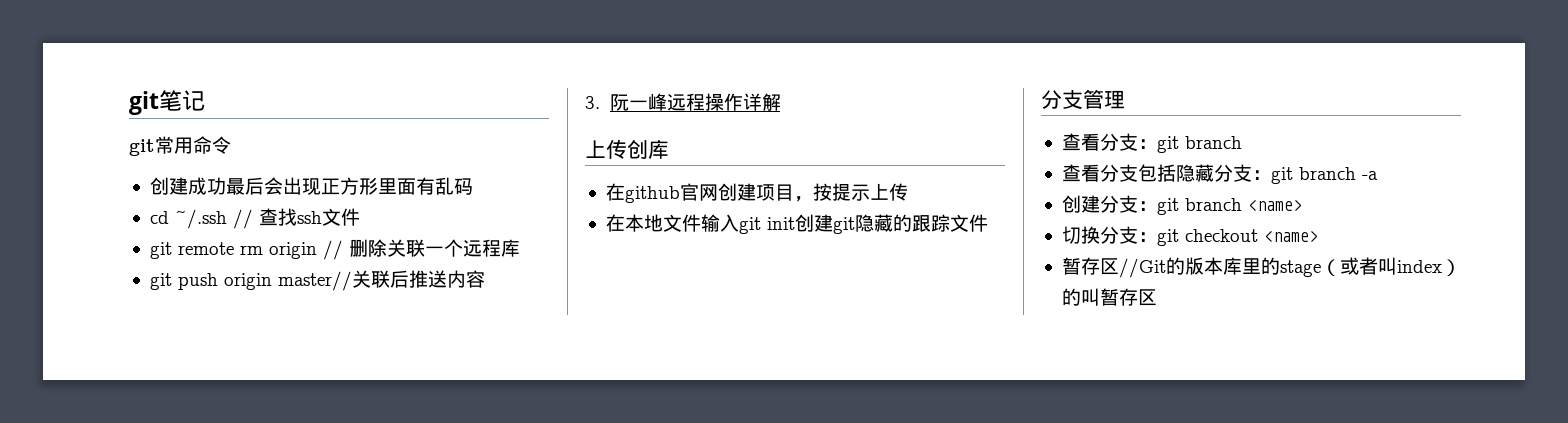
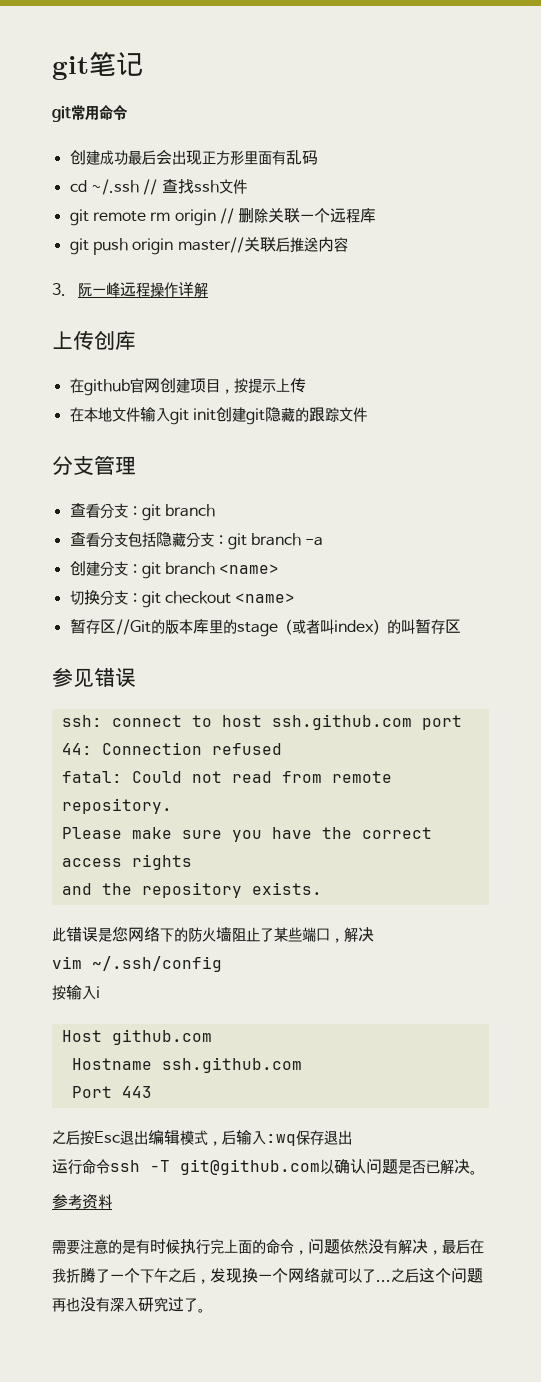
(1157, 297) none -> [52,667,136,687] [61,714,462,730] [61,742,282,755] [61,771,392,783] [61,798,172,814] [61,827,432,842] [61,854,192,870] [61,882,322,898] [52,926,374,943] [52,956,222,972] [52,985,100,1000] [61,1029,212,1045] [71,1057,302,1073] [71,1086,152,1098] [52,1130,352,1146] [52,1158,477,1175] [52,1194,112,1209] [52,1238,484,1255] [52,1267,483,1284] [52,1297,205,1313] // 参见错误 // ssh: connect to host ssh.github.com port 44: Connection refused // fatal: Could not read from remote repository. // Please make sure you have the correct access rights // and the repository exists. // 此错误是您网络下的防火墙阻止了某些端口，解决 // vim ~/.ssh/config // 按输入i // Host github.com // Hostname ssh.github.com // Port 443 // 之后按Esc退出编辑模式，后输入:wq保存退出 // 运行命令ssh -T git@github.com以确认问题是否已解决。 // 参考资料 // 需要注意的是有时候执行完上面的命令，问题依然没有解决，最后在我折腾了一个下午之后，发现换一个网络就可以了...之后这个问题再也没有深入研究过了。

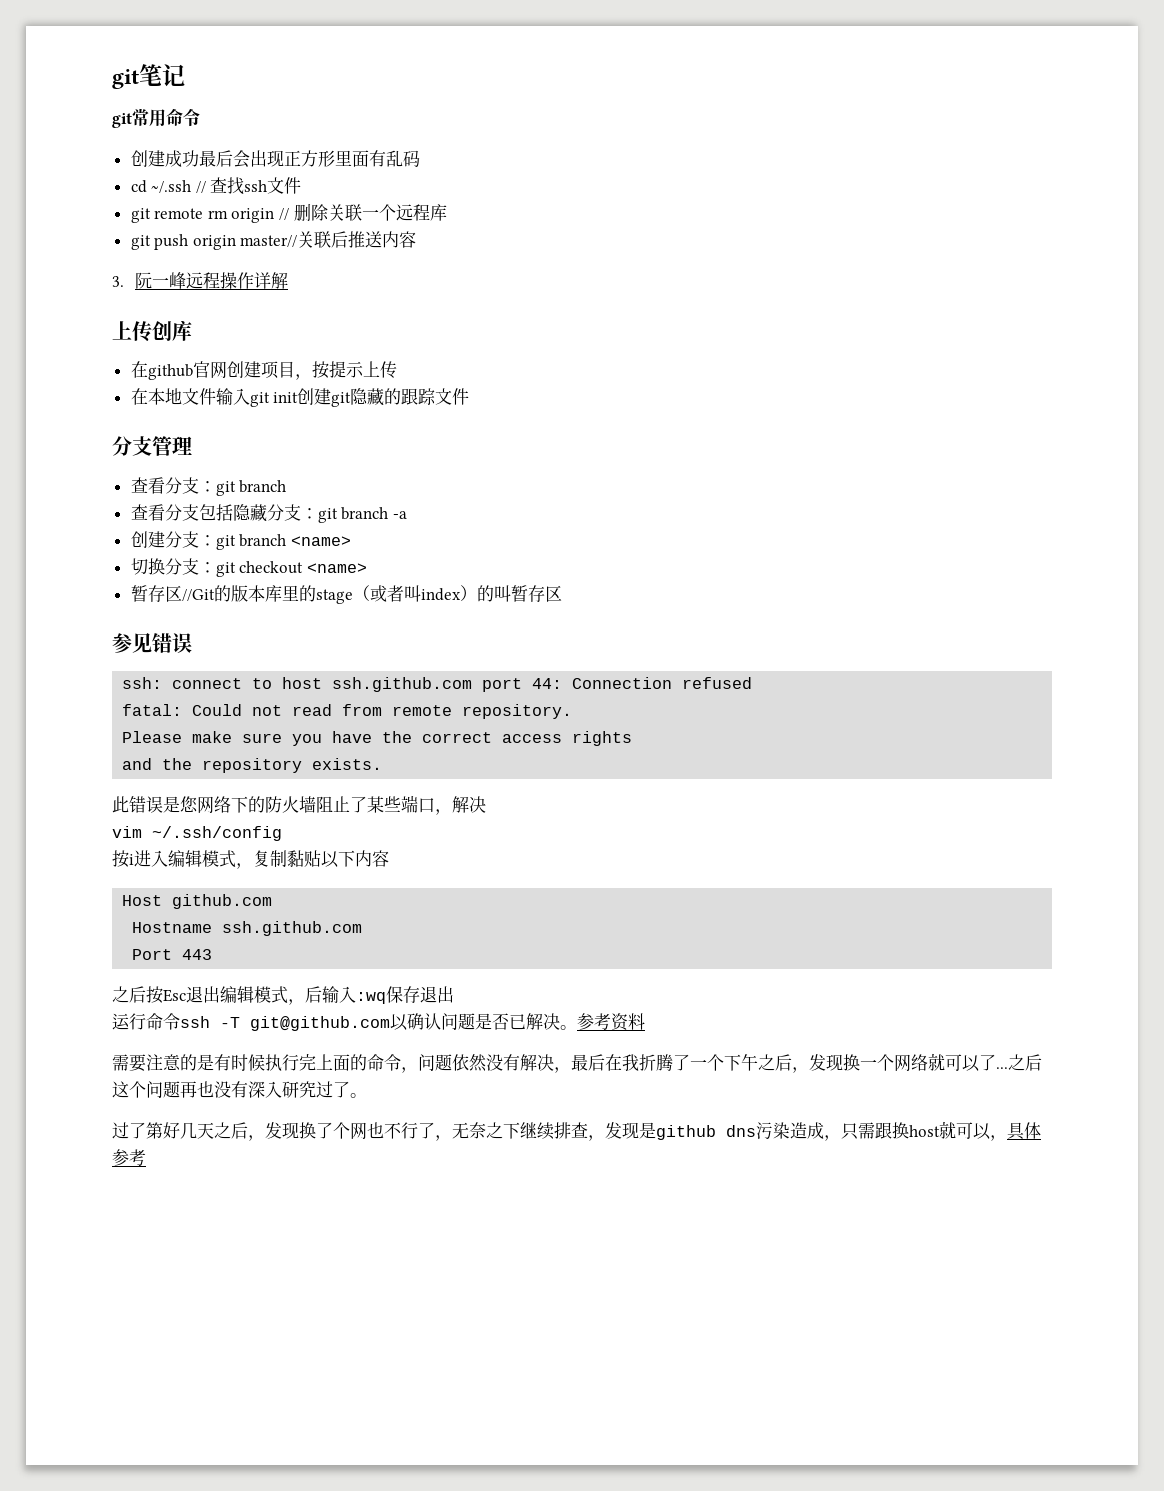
[66,985,100,1000] 输入i -> [129,850,389,869] i进入编辑模式，复制黏贴以下内容
(477, 1172) // -> (577, 1027) none
(205, 1310) none -> [112,1121,1041,1141] [112,1149,146,1166] // 过了第好几天之后，发现换了个网也不行了，无奈之下继续排查，发现是github dns污染造成，只需跟换host就可以，具体参考

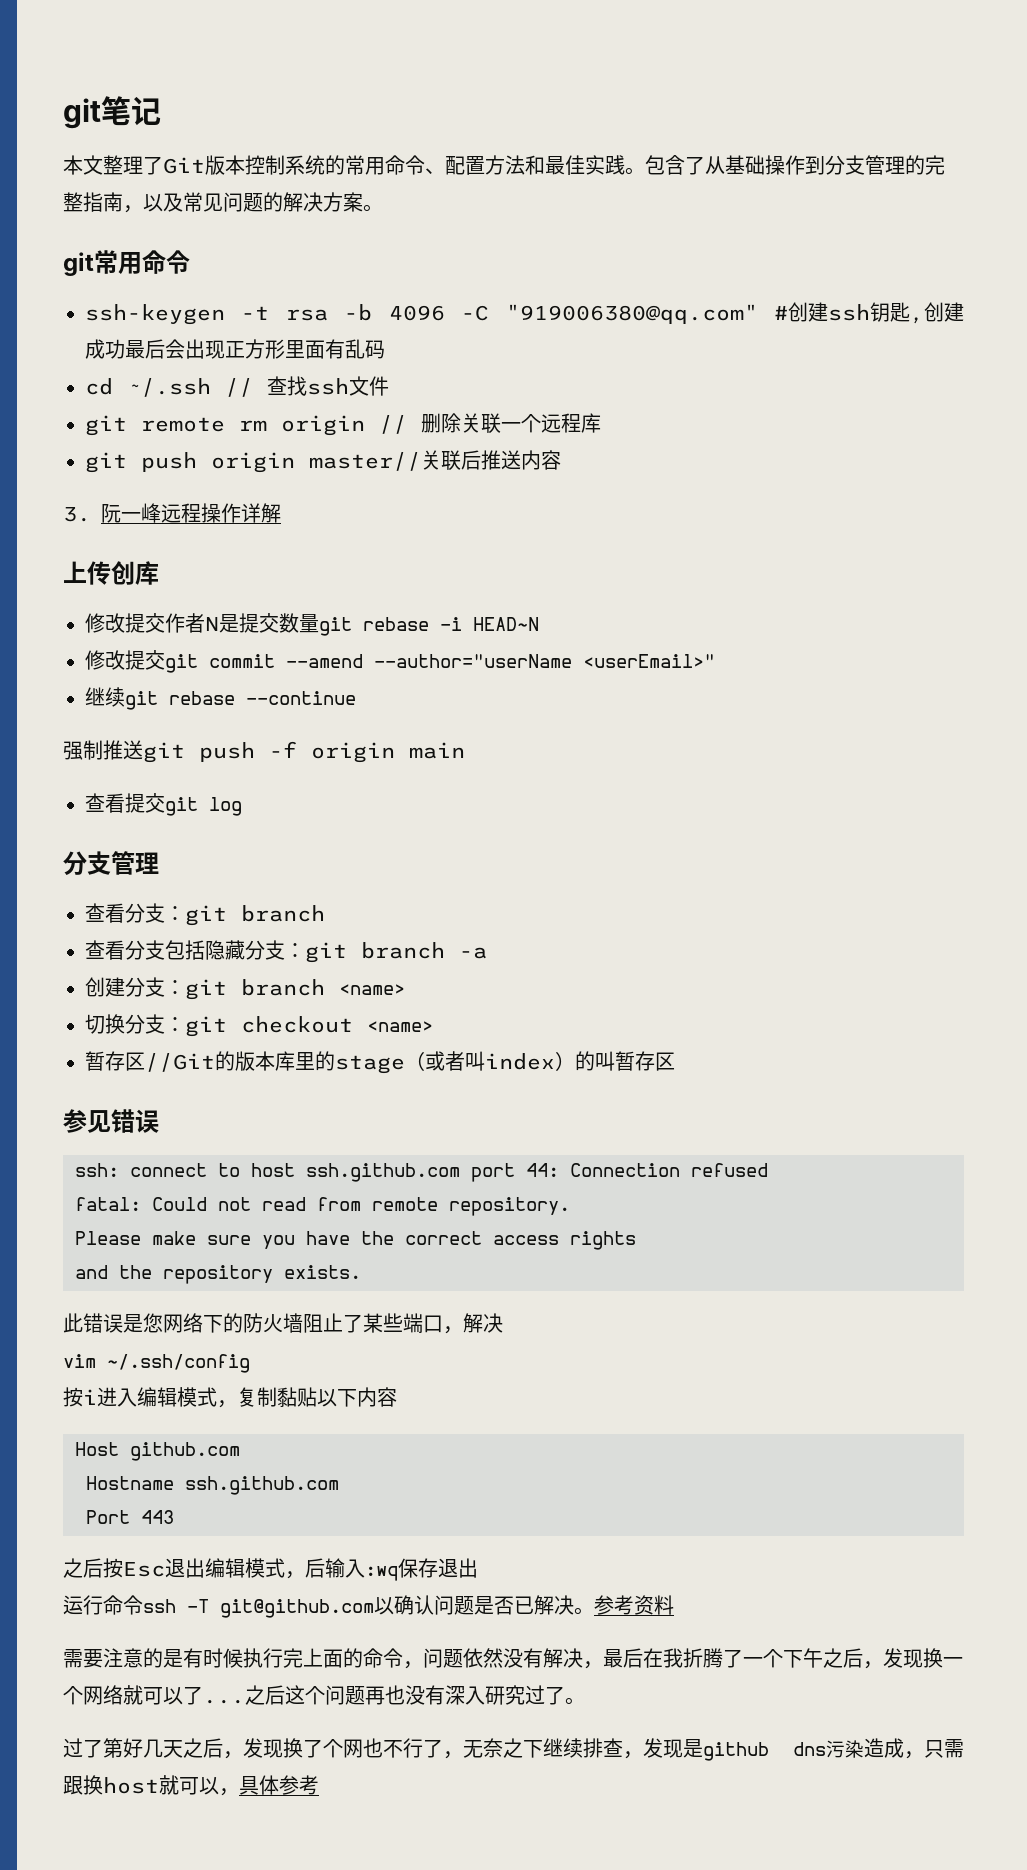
[112,108,200,128] git常用命令 // -> [63,155,945,175] [63,192,383,213] [63,250,190,276] [85,302,925,325] 本文整理了Git版本控制系统的常用命令、配置方法和最佳实践。包含了从基础操作到分支管理的完整指南，以及常见问题的解决方案。 // git常用命令 // ssh-keygen -t rsa -b 4096 -C "919006380@qq.com" #创建ssh钥匙,
[130,361,397,380] [130,388,470,407] 在github官网创建项目，按提示上传 // 在本地文件输入git init创建git隐藏的跟踪文件 -> [85,613,539,636] [85,650,715,673] [85,687,356,710] [63,740,465,763] [85,793,242,816] 修改提交作者N是提交数量git rebase -i HEAD~N // 修改提交git commit --amend --author="userName <userEmail>" // 继续git rebase --continue // 强制推送git push -f origin main // 查看提交git log

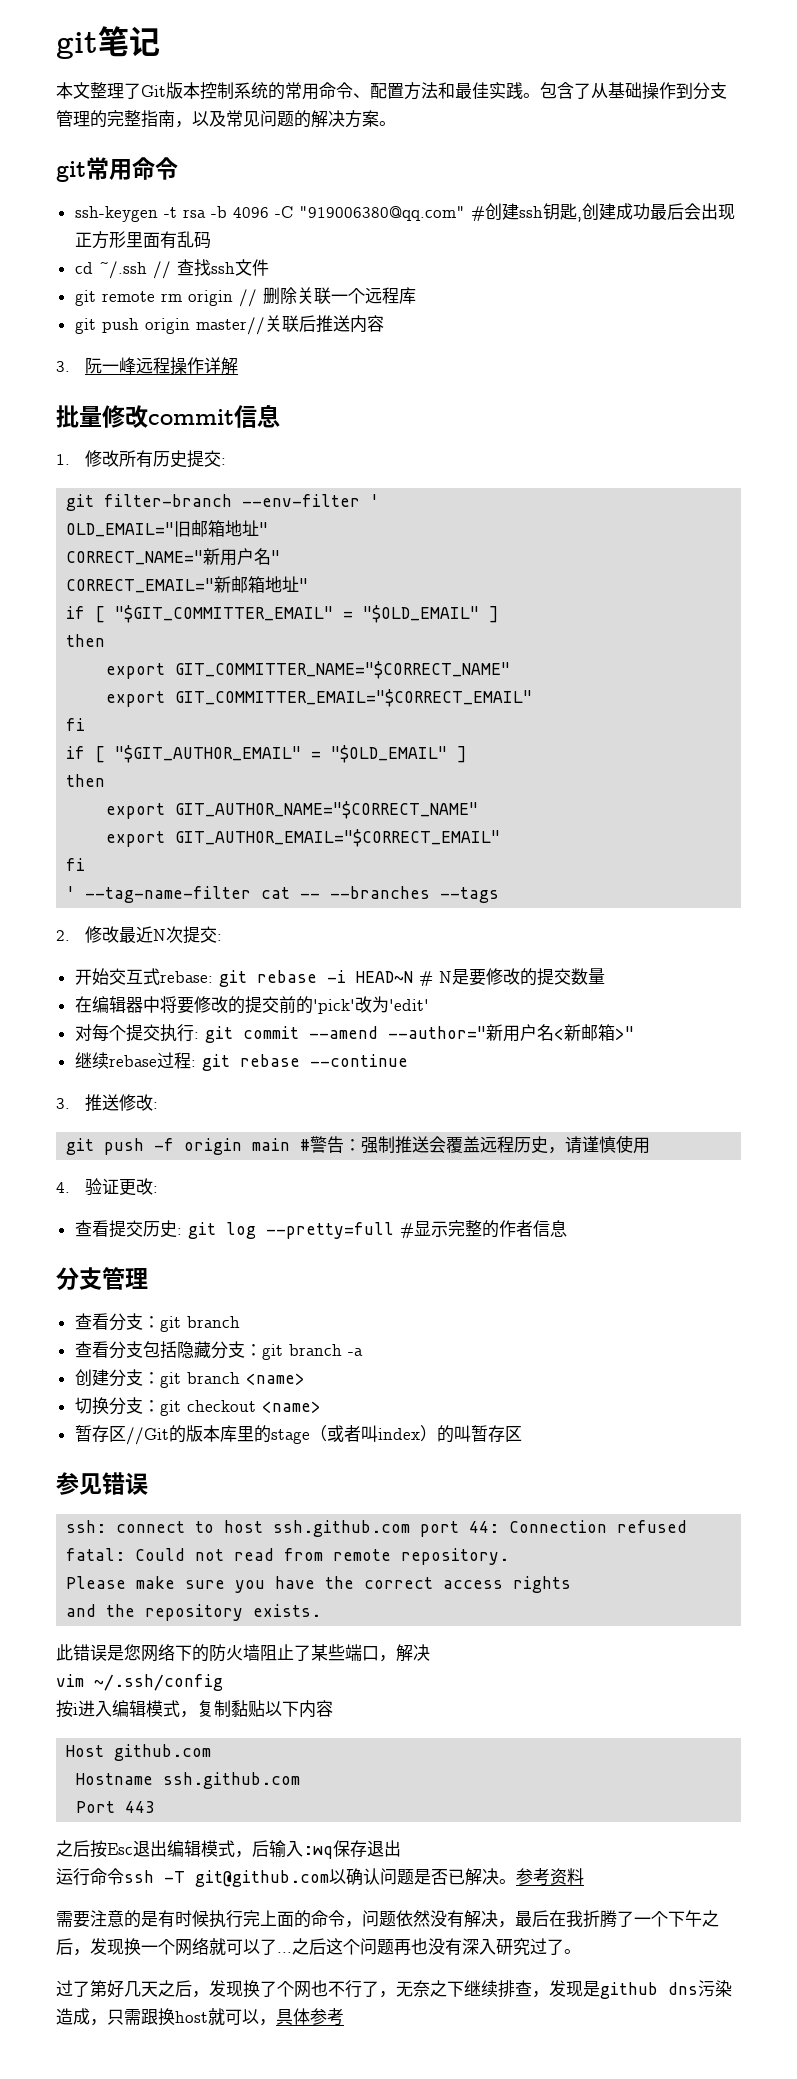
[63,561,159,585] [85,613,539,636] [85,650,715,673] [85,687,125,707] 上传创库 // 修改提交作者N是提交数量git rebase -i HEAD~N // 修改提交git commit --amend --author="userName <userEmail>" // 继续 -> [56,404,280,428] [56,450,226,468] [66,494,380,511] [66,520,269,537] [66,548,281,566] [66,576,309,593] [66,605,500,623] [66,634,106,647] [106,661,511,679] [106,689,533,707] [66,718,86,731] [66,745,468,763] [66,774,106,787] [106,801,479,819] [106,829,501,847] [66,858,86,871] [66,886,500,903] [56,926,222,944] [74,968,605,987] [74,996,429,1014] [74,1024,634,1043] [74,1052,196,1069] 批量修改commit信息 // 1.修改所有历史提交: // git filter-branch --env-filter ' // OLD_EMAIL="旧邮箱地址" // CORRECT_NAME="新用户名" // CORRECT_EMAIL="新邮箱地址" // if [ "$GIT_COMMITTER_EMAIL" = "$OLD_EMAIL" ] // then // export GIT_COMMITTER_NAME="$CORRECT_NAME" // export GIT_COMMITTER_EMAIL="$CORRECT_EMAIL" // fi // if [ "$GIT_AUTHOR_EMAIL" = "$OLD_EMAIL" ] // then // export GIT_AUTHOR_NAME="$CORRECT_NAME" // export GIT_AUTHOR_EMAIL="$CORRECT_EMAIL" // fi // ' --tag-name-filter cat -- --branches --tags // 2.修改最近N次提交: // 开始交互式rebase: git rebase -i HEAD~N # N是要修改的提交数量 // 在编辑器中将要修改的提交前的'pick'改为'edit' // 对每个提交执行: git commit --amend --author="新用户名<新邮箱>" // 继续rebase过程:
[63,740,143,760] 强制推送 -> [56,1094,158,1112] 3.推送修改: //
(465, 750) none -> [300,1135,651,1154] [56,1178,158,1196] #警告：强制推送会覆盖远程历史，请谨慎使用 // 4.验证更改:
(165, 803) none -> [142,1220,182,1238] 历史:
(242, 806) none -> [265,1220,567,1239] --pretty=full #显示完整的作者信息

